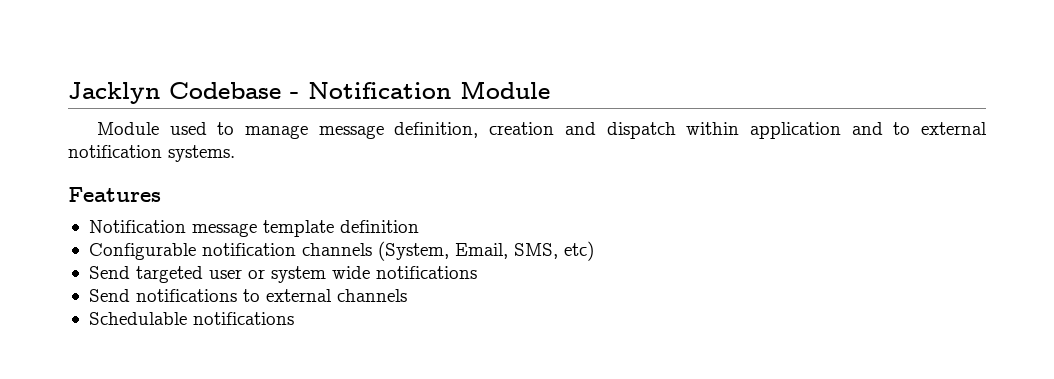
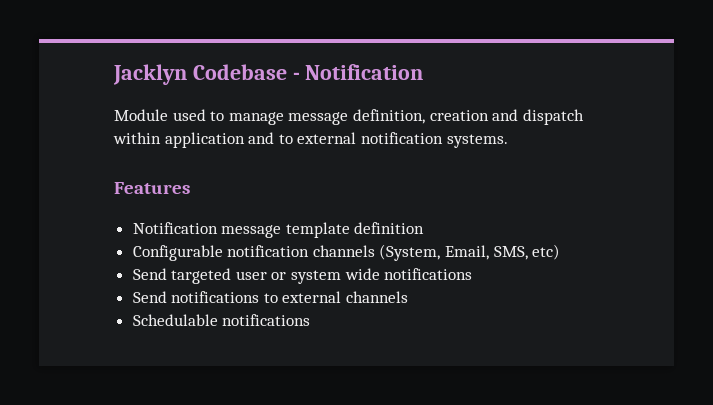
[460,81,550,99] Module -> (424, 72) none

